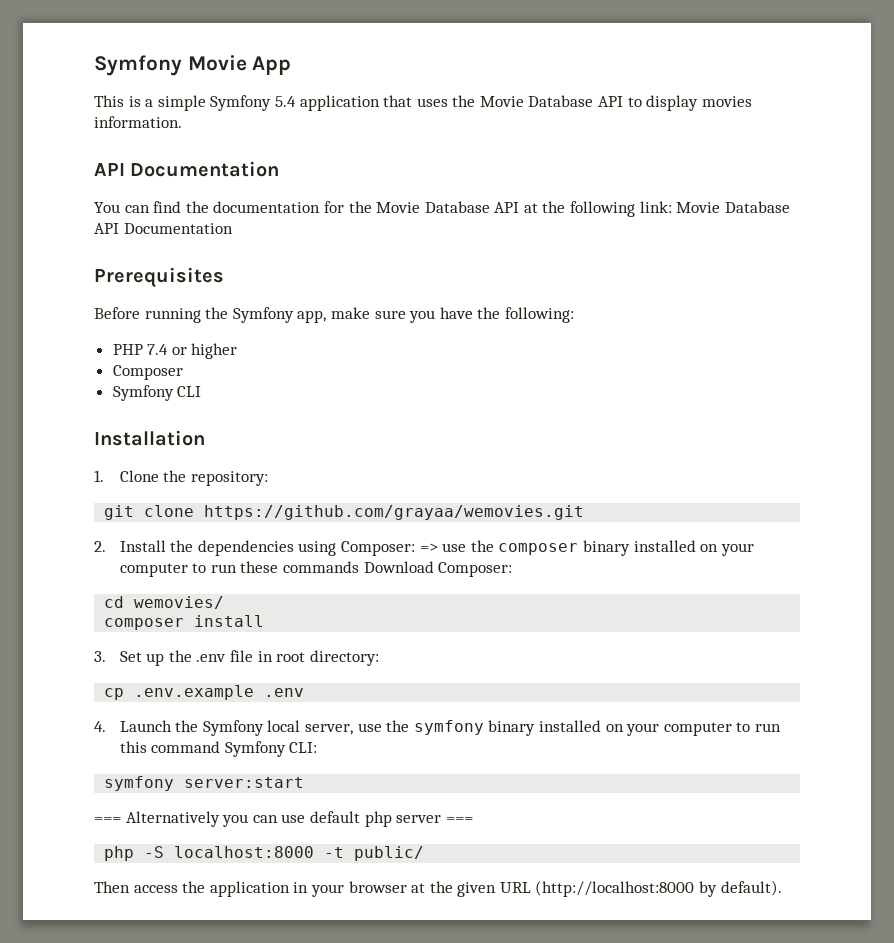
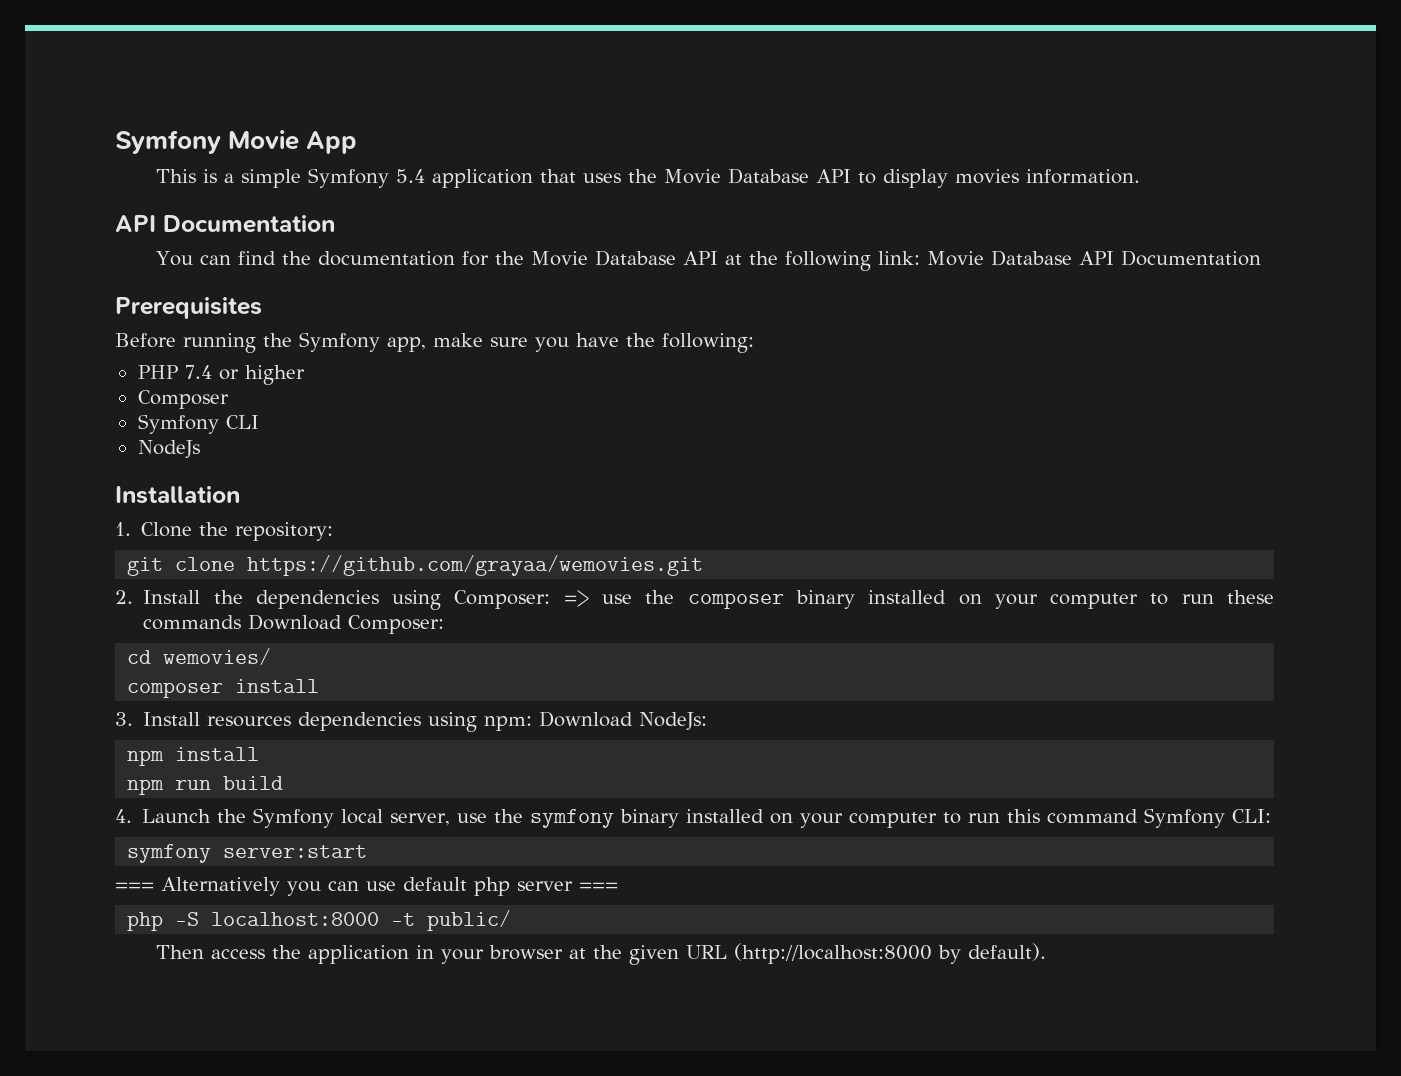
(202, 391) none -> [137,440,200,459] // NodeJs
[119,650,379,666] [104,685,305,700] Set up the .env file in root directory: // cp .env.example .env -> [143,711,708,732] [127,747,260,766] [127,776,284,795] Install resources dependencies using npm: Download NodeJs: // npm install // npm run build

